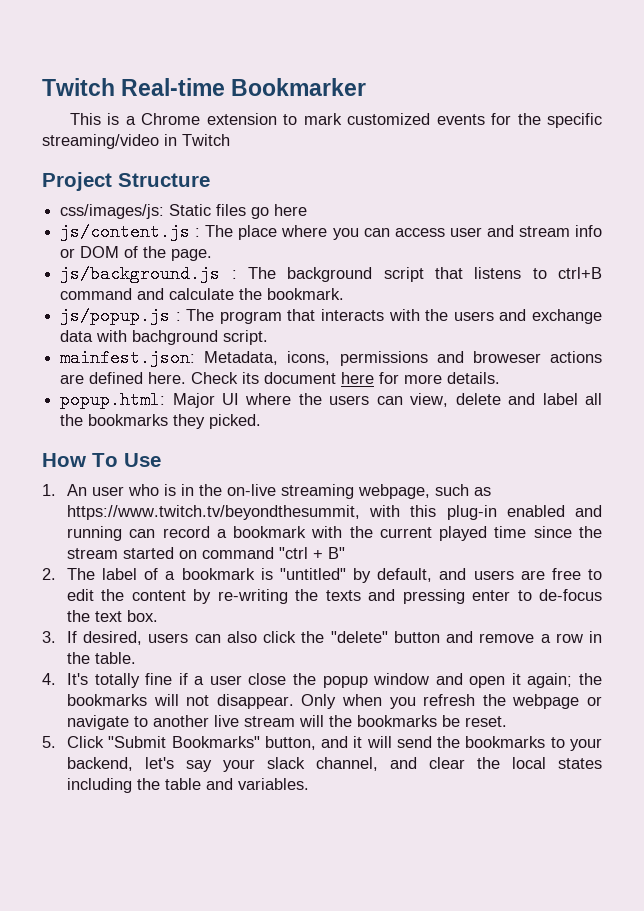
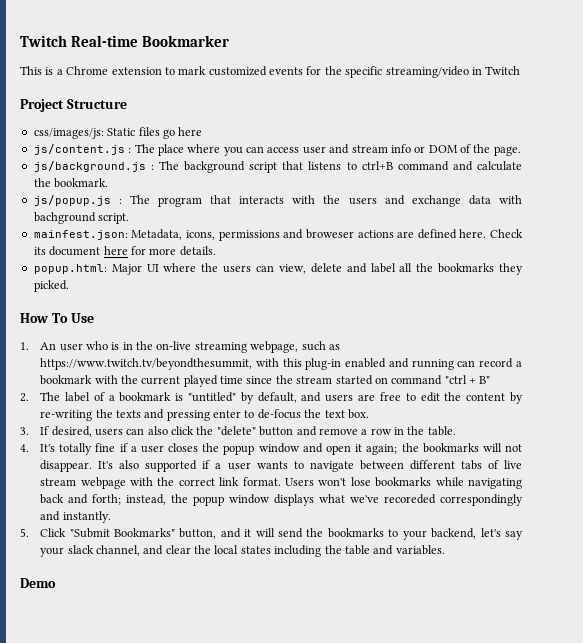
[248,673,287,685] close -> [168,443,199,452] closes
[301,694,603,709] [67,715,508,730] Only when you refresh the webpage or navigate to another live stream will the bookmarks be reset. -> [98,460,523,472] [40,477,522,489] [40,494,523,506] [40,511,111,523] It's also supported if a user wants to navigate between different tabs of live stream webpage with the correct link format. Users won't lose bookmarks while navigating back and forth; instead, the popup window displays what we've recoreded correspondingly and instantly.
(310, 784) none -> [20,578,56,588] // Demo

